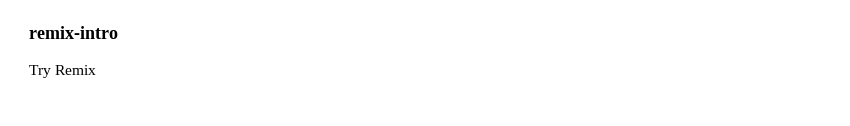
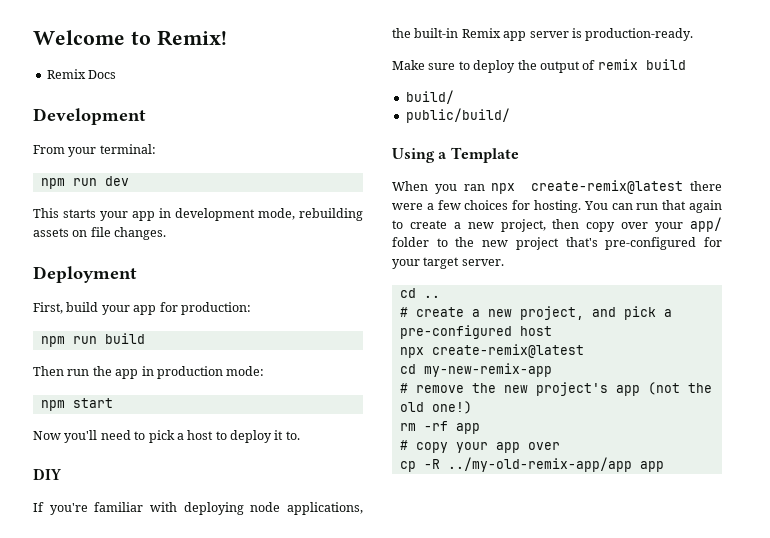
[29,26,118,39] [29,65,97,78] remix-intro // Try Remix -> [33,30,227,46] [46,69,117,79] [33,108,146,125] [33,144,156,157] [40,176,129,189] [33,208,363,221] [33,227,167,240] [33,266,137,283] [33,302,251,315] [40,333,145,347] [33,366,265,379] [40,398,113,411] [33,430,300,443] [33,468,61,480] [33,502,363,515] [392,28,694,41] [392,59,686,73] [405,90,454,104] [405,108,510,123] [392,147,519,163] [392,180,722,194] [392,200,722,213] [392,217,722,232] [392,237,722,250] [392,257,504,269] [399,288,440,298] [399,306,672,320] [399,325,552,339] [399,344,584,358] [399,363,552,377] [399,382,712,396] [399,401,472,414] [399,421,480,434] [399,440,560,453] [399,457,664,472] Welcome to Remix! // Remix Docs // Development // From your terminal: // npm run dev // This starts your app in development mode, rebuilding assets on file changes. // Deployment // First, build your app for production: // npm run build // Then run the app in production mode: // npm start // Now you'll need to pick a host to deploy it to. // DIY // If you're familiar with deploying node applications, the built-in Remix app server is production-ready. // Make sure to deploy the output of remix build // build/ // public/build/ // Using a Template // When you ran npx create-remix@latest there were a few choices for hosting. You can run that again to create a new project, then copy over your app/ folder to the new project that's pre-configured for your target server. // cd .. // # create a new project, and pick a pre-configured host // npx create-remix@latest // cd my-new-remix-app // # remove the new project's app (not the old one!) // rm -rf app // # copy your app over // cp -R ../my-old-remix-app/app app

